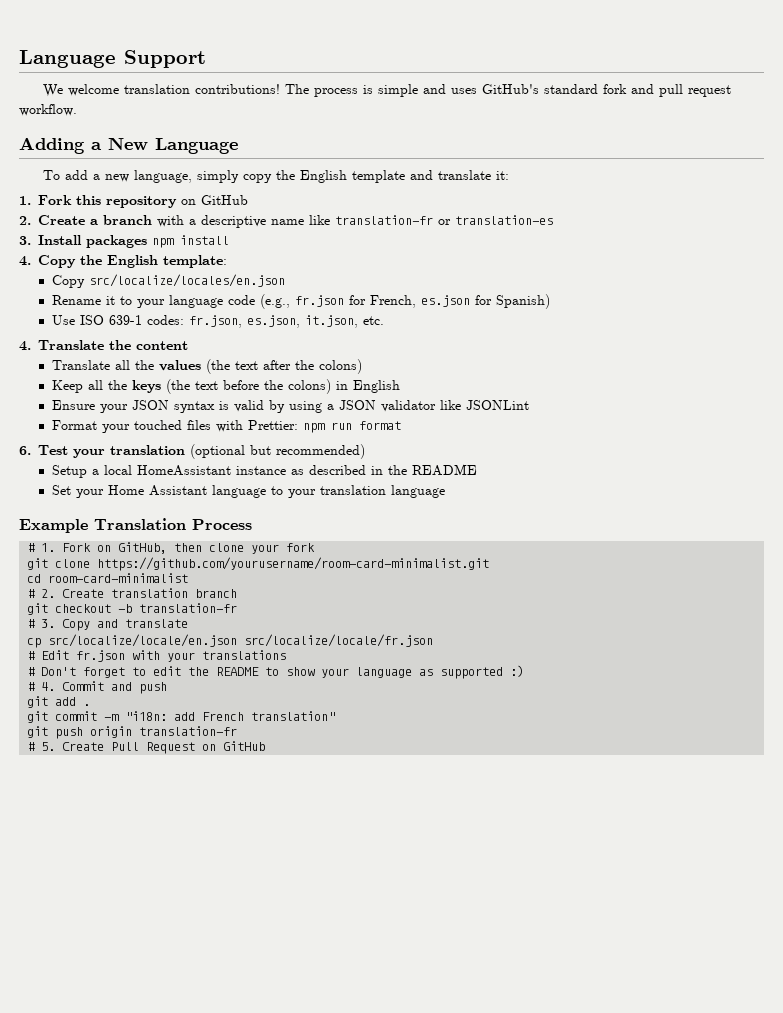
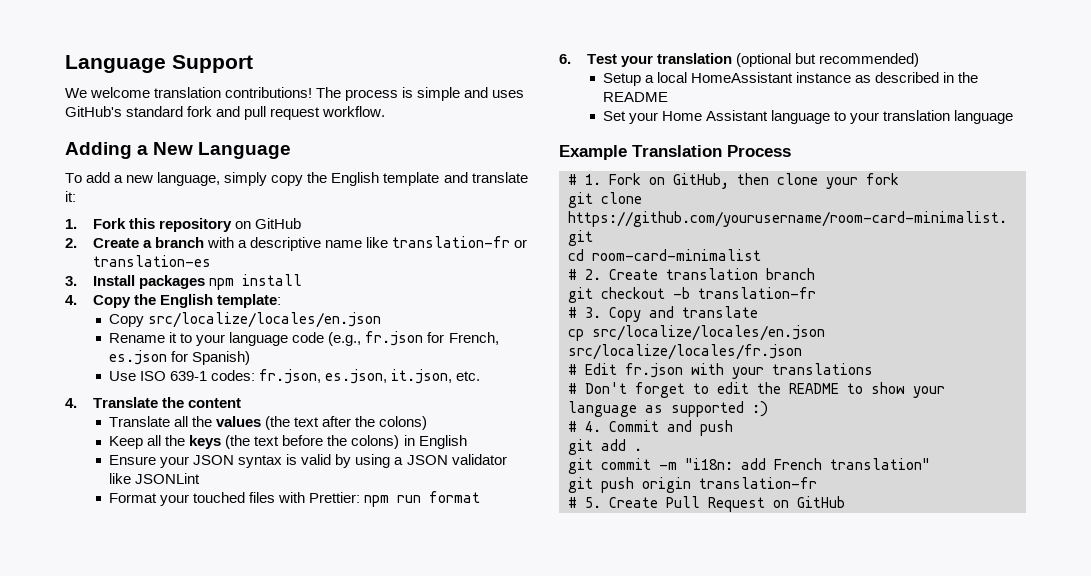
[48,634,434,647] src/localize/locale/en.json src/localize/locale/fr.json -> [592,325,825,341] [568,344,802,360] src/localize/locales/en.json src/localize/locales/fr.json

